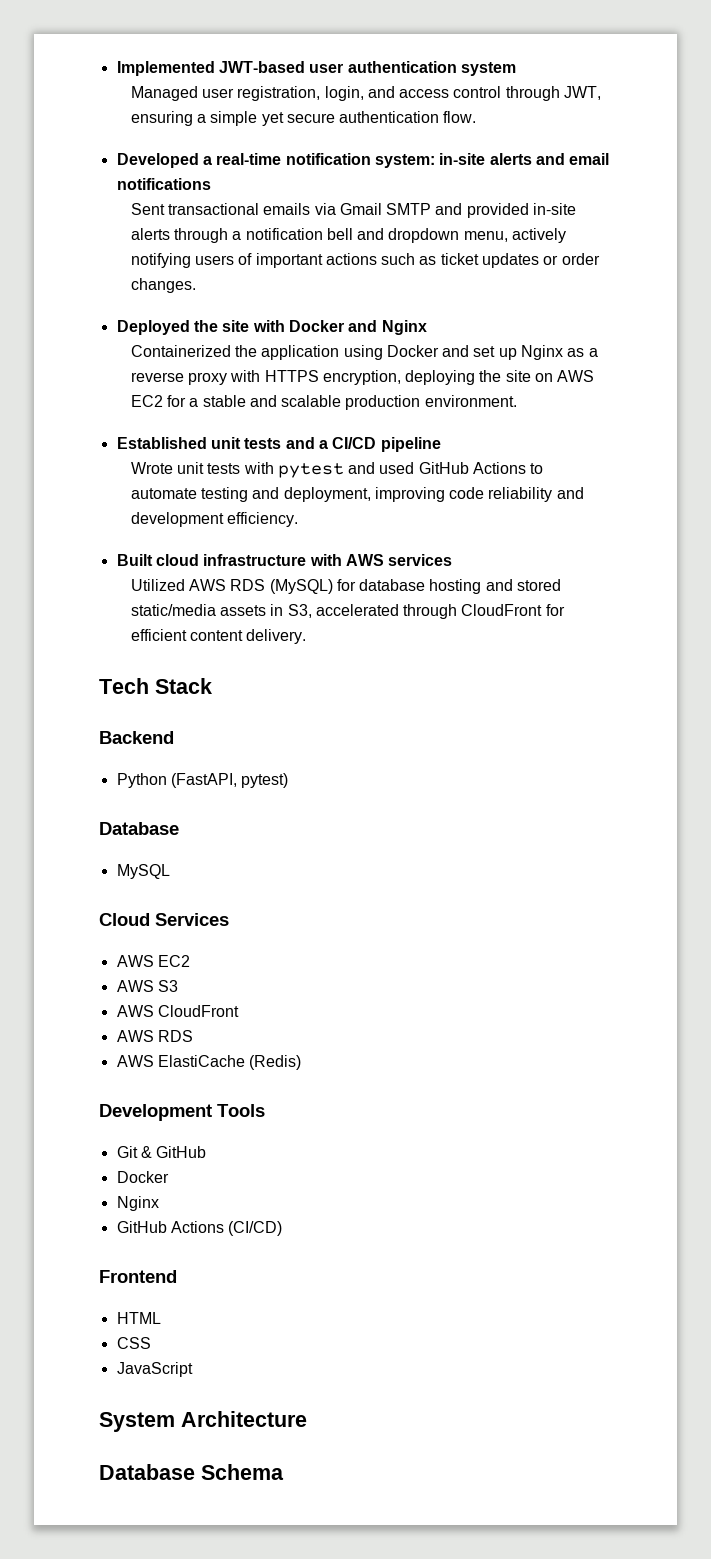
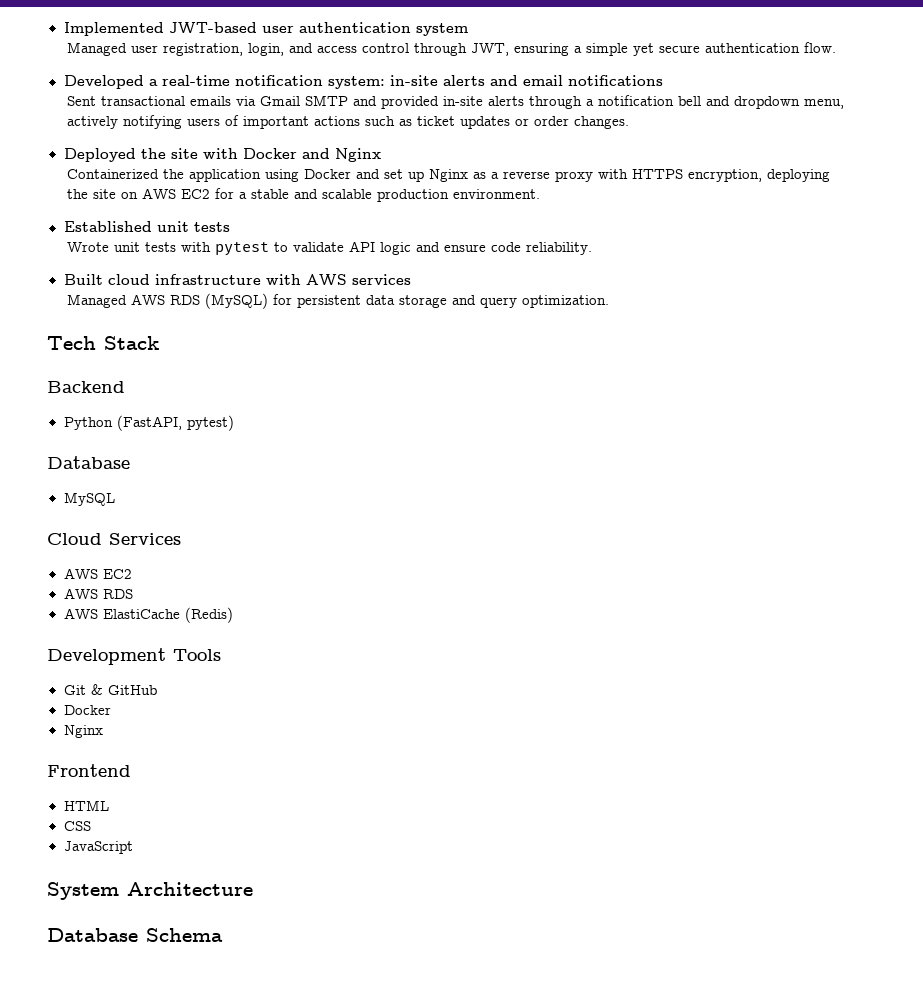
[285,437,441,452] and a CI/CD pipeline -> (230, 227) none
[348,462,544,474] [130,487,584,502] [130,512,298,527] and used GitHub Actions to automate testing and deployment, improving code reliability and development efficiency. -> [274,241,593,255] to validate API logic and ensure code reliability.
[130,579,185,591] Utilized -> [67,294,128,308] Managed
[359,579,562,594] [130,604,565,619] [130,629,307,644] database hosting and stored static/media assets in S3, accelerated through CloudFront for efficient content delivery. -> [297,295,610,308] persistent data storage and query optimization.
[116,980,178,992] [116,1005,239,1017] // AWS S3 // AWS CloudFront -> (132, 574) none
[116,1221,283,1236] // GitHub Actions (CI/CD) -> (103, 731) none

